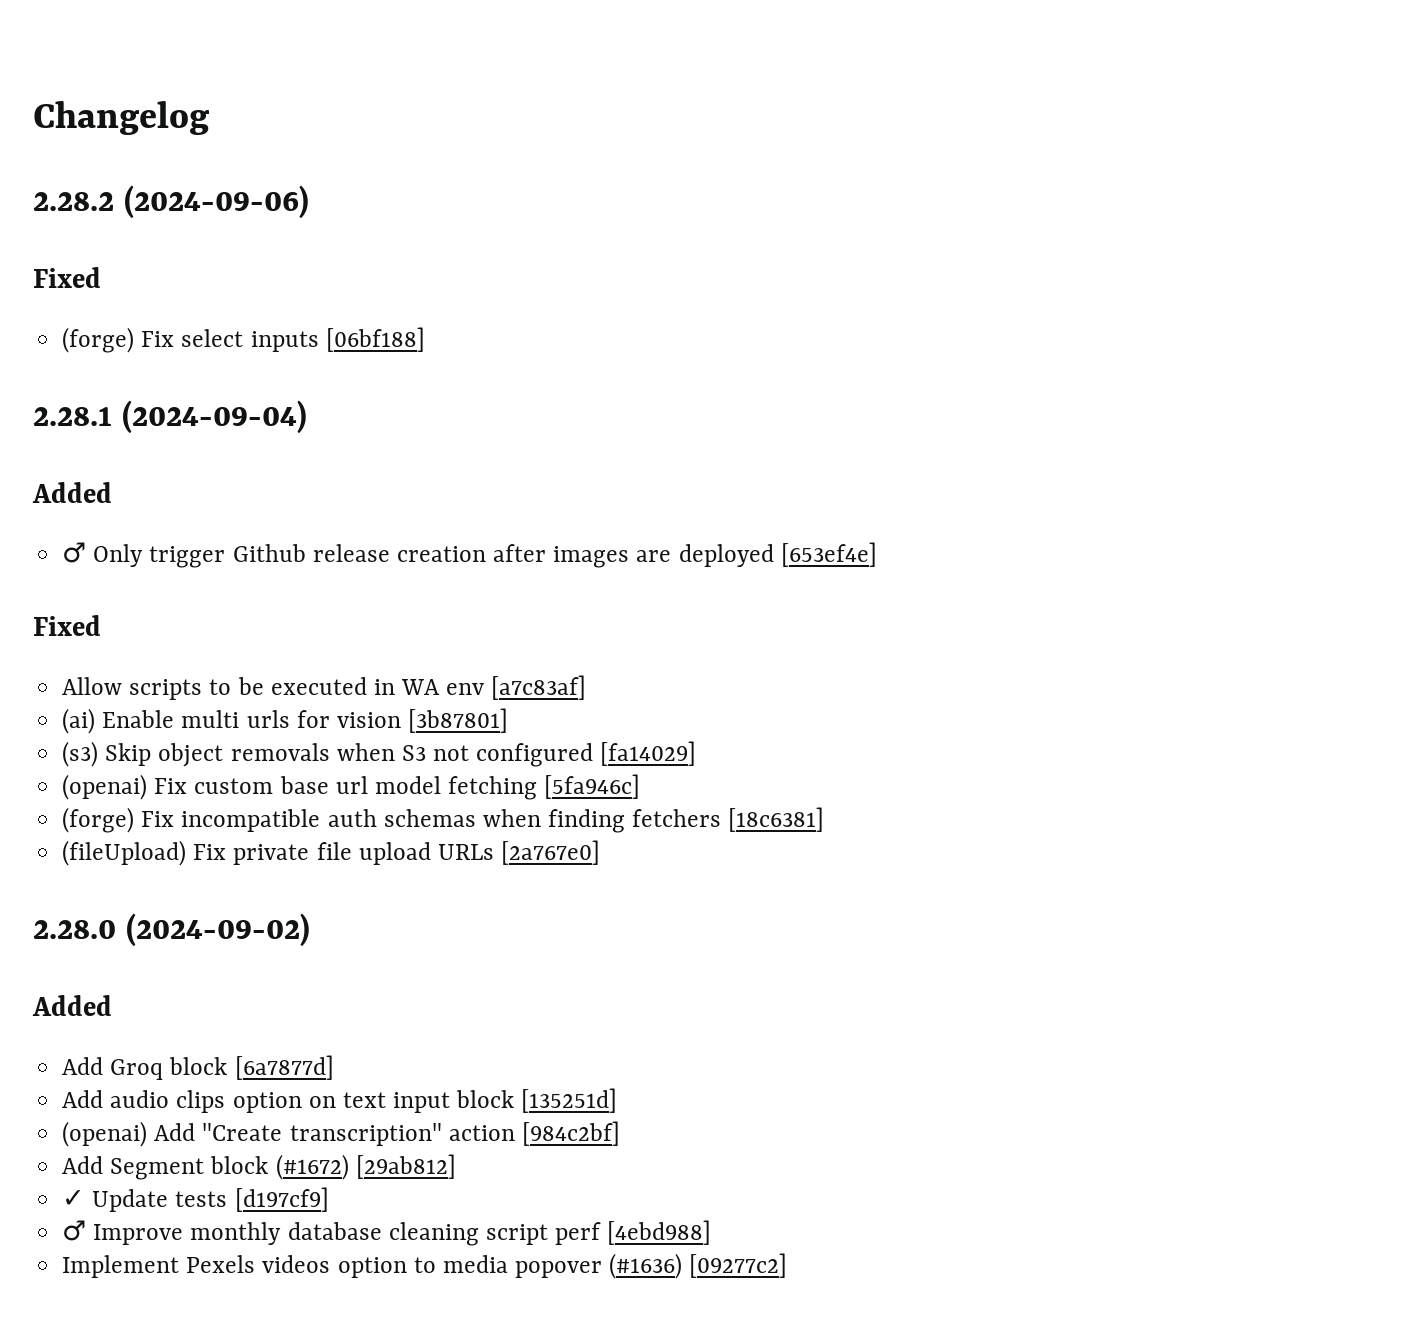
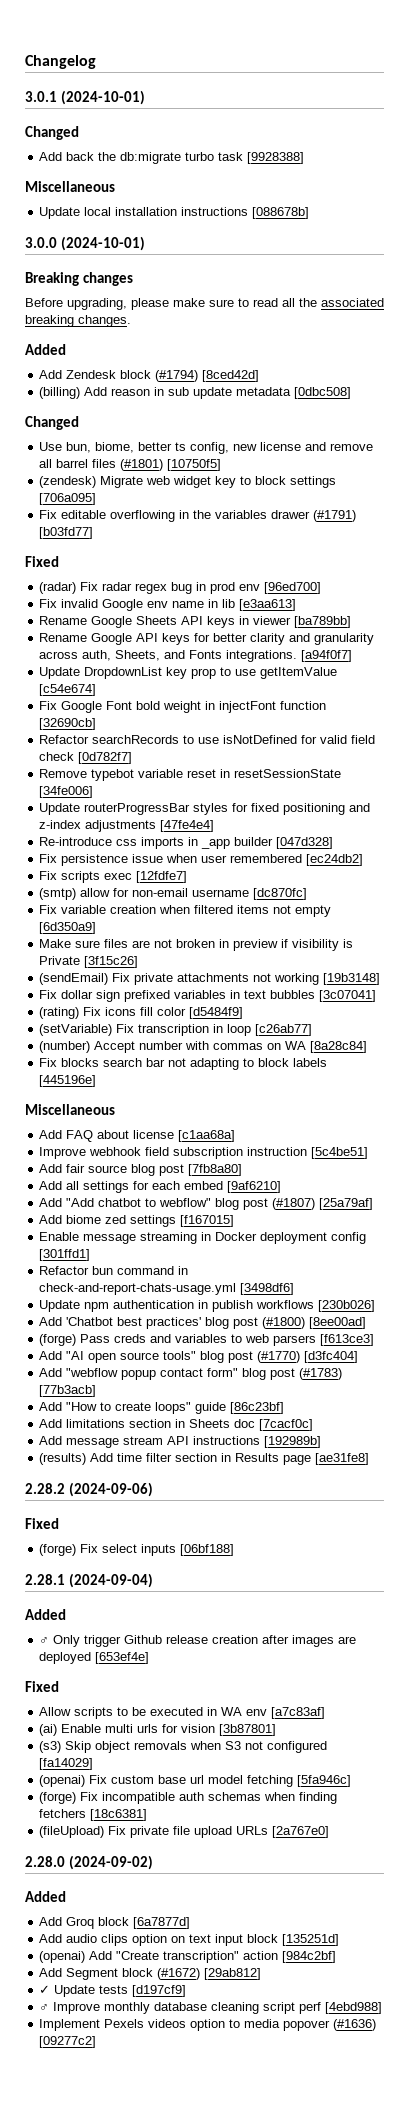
(209, 118) none -> [25,90,146,105] [25,126,79,140] [39,152,305,164] [25,181,115,192] [39,207,310,219] [25,236,146,251] [25,272,133,286] [25,298,384,310] [25,315,131,327] [25,344,66,355] [39,370,260,382] [39,387,352,399] [25,416,79,430] [39,442,374,454] [39,459,222,471] [39,476,337,488] [39,493,97,505] [39,510,357,522] [39,527,94,539] [25,556,59,567] [39,582,322,594] [39,599,297,611] [39,616,352,628] [39,633,375,645] [39,650,353,662] [39,667,338,679] [39,684,97,696] [39,701,327,713] [39,718,97,730] [39,735,376,744] [39,752,133,764] [39,769,342,781] [39,786,94,798] [39,803,371,815] [39,820,215,832] [39,837,334,849] [39,854,364,866] [39,871,188,883] [39,888,308,900] [39,905,332,917] [39,922,97,934] [39,939,354,951] [39,956,139,968] [39,973,381,985] [39,990,377,1002] [39,1007,244,1019] [39,1024,313,1036] [39,1041,368,1053] [39,1058,328,1070] [39,1075,97,1087] [25,1104,115,1115] [39,1130,236,1142] [39,1147,369,1159] [39,1164,243,1176] [39,1181,282,1193] [39,1198,374,1210] [39,1215,235,1227] [39,1232,367,1244] [39,1249,91,1261] [39,1266,189,1275] [39,1283,295,1295] [39,1300,376,1312] [39,1317,367,1329] [39,1334,375,1346] [39,1351,359,1363] [39,1368,343,1380] [39,1385,97,1397] [39,1402,285,1414] [39,1419,314,1431] [39,1436,322,1448] [39,1453,370,1465] // 3.0.1 (2024-10-01) // Changed // Add back the db:migrate turbo task [9928388] // Miscellaneous // Update local installation instructions [088678b] // 3.0.0 (2024-10-01) // Breaking changes // Before upgrading, please make sure to read all the associated breaking changes. // Added // Add Zendesk block (#1794) [8ced42d] // (billing) Add reason in sub update metadata [0dbc508] // Changed // Use bun, biome, better ts config, new license and remove all barrel files (#1801) [10750f5] // (zendesk) Migrate web widget key to block settings [706a095] // Fix editable overflowing in the variables drawer (#1791) [b03fd77] // Fixed // (radar) Fix radar regex bug in prod env [96ed700] // Fix invalid Google env name in lib [e3aa613] // Rename Google Sheets API keys in viewer [ba789bb] // Rename Google API keys for better clarity and granularity across auth, Sheets, and Fonts integrations. [a94f0f7] // Update DropdownList key prop to use getItemValue [c54e674] // Fix Google Font bold weight in injectFont function [32690cb] // Refactor searchRecords to use isNotDefined for valid field check [0d782f7] // Remove typebot variable reset in resetSessionState [34fe006] // Update routerProgressBar styles for fixed positioning and z-index adjustments [47fe4e4] // Re-introduce css imports in _app builder [047d328] // Fix persistence issue when user remembered [ec24db2] // Fix scripts exec [12fdfe7] // (smtp) allow for non-email username [dc870fc] // Fix variable creation when filtered items not empty [6d350a9] // Make sure files are not broken in preview if visibility is Private [3f15c26] // (sendEmail) Fix private attachments not working [19b3148] // Fix dollar sign prefixed variables in text bubbles [3c07041] // (rating) Fix icons fill color [d5484f9] // (setVariable) Fix transcription in loop [c26ab77] // (number) Accept number with commas on WA [8a28c84] // Fix blocks search bar not adapting to block labels [445196e] // Miscellaneous // Add FAQ about license [c1aa68a] // Improve webhook field subscription instruction [5c4be51] // Add fair source blog post [7fb8a80] // Add all settings for each embed [9af6210] // Add "Add chatbot to webflow" blog post (#1807) [25a79af] // Add biome zed settings [f167015] // Enable message streaming in Docker deployment config [301ffd1] // Refactor bun command in check-and-report-chats-usage.yml [3498df6] // Update npm authentication in publish workflows [230b026] // Add 'Chatbot best practices' blog post (#1800) [8ee00ad] // (forge) Pass creds and variables to web parsers [f613ce3] // Add "AI open source tools" blog post (#1770) [d3fc404] // Add "webflow popup contact form" blog post (#1783) [77b3acb] // Add "How to create loops" guide [86c23bf] // Add limitations section in Sheets doc [7cacf0c] // Add message stream API instructions [192989b] // (results) Add time filter section in Results page [ae31fe8]

